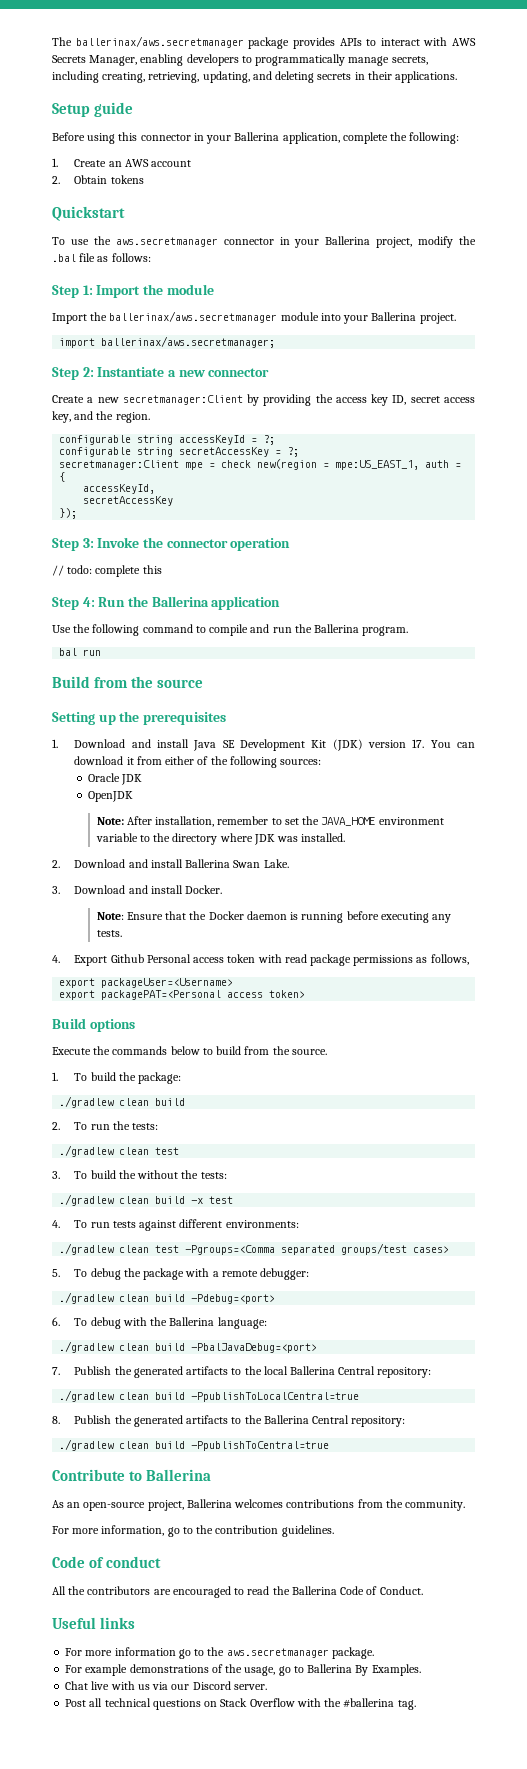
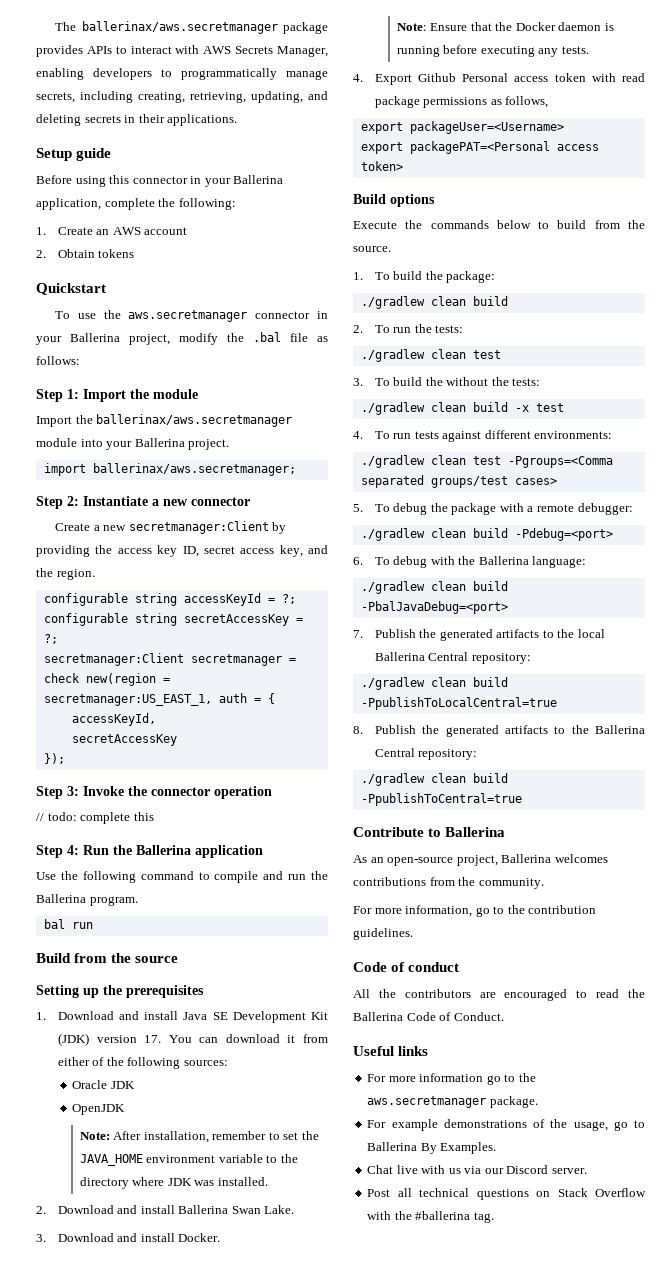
[185,462,204,470] mpe -> [190,654,282,666] secretmanager
[335,460,420,470] mpe:US_EAST_1, -> [43,694,212,706] secretmanager:US_EAST_1,

